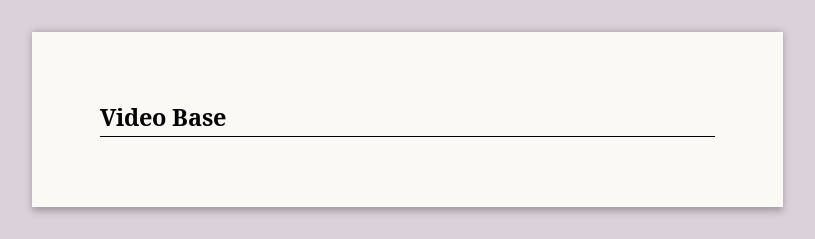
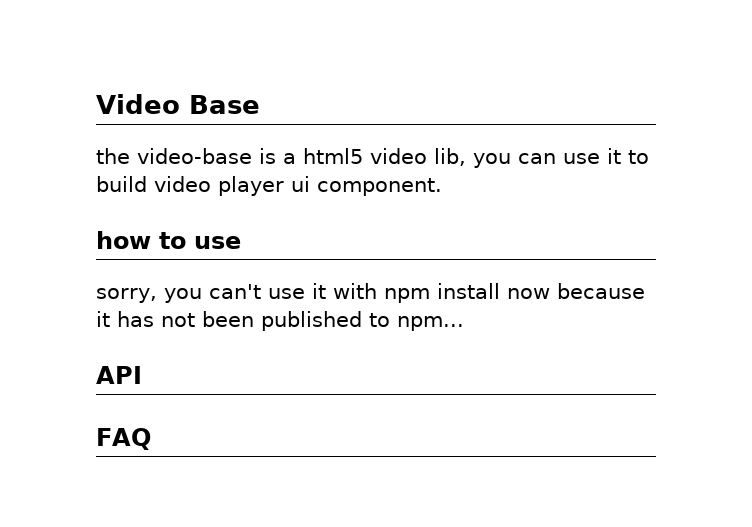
(227, 117) none -> [96,148,649,168] [96,176,442,196] [96,231,241,249] [96,283,645,303] [96,311,464,331] [96,366,142,384] [96,428,151,450] // the video-base is a html5 video lib, you can use it to build video player ui component. // how to use // sorry, you can't use it with npm install now because it has not been published to npm... // API // FAQ

